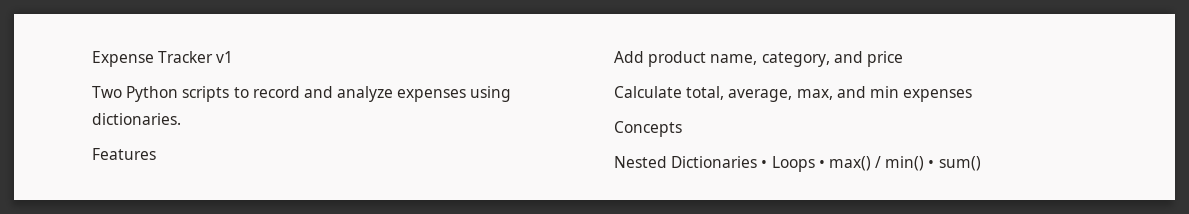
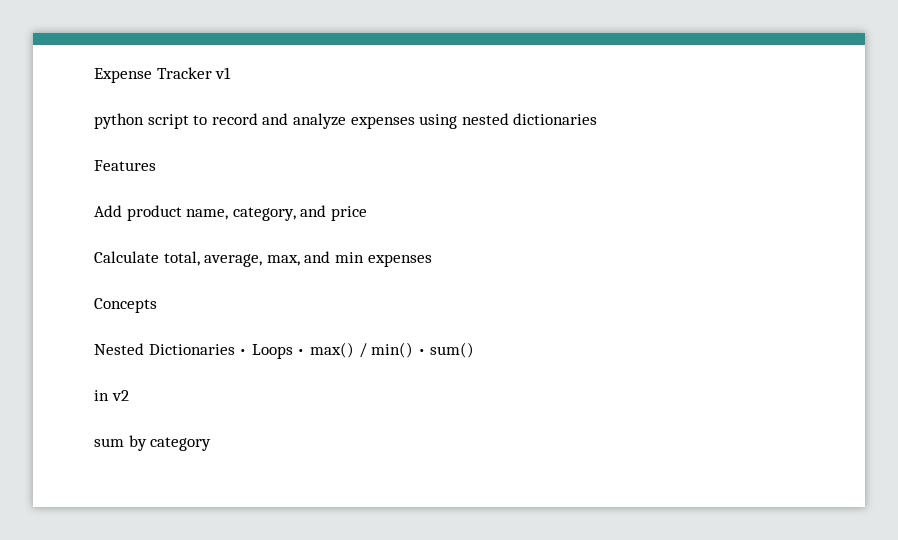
[92,86,230,102] Two Python scripts -> [94,113,189,129] python script
[92,113,181,125] dictionaries. -> [461,113,598,125] nested dictionaries
(981, 163) none -> [94,390,129,401] [94,435,212,451] // in v2 // sum by category

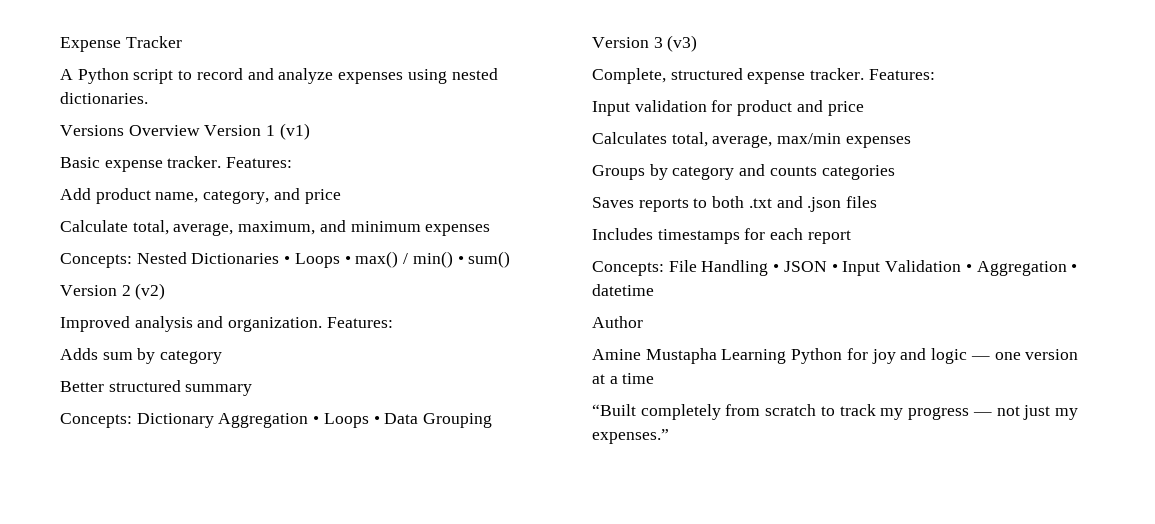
[215,67,232,79] [94,113,144,129] v1 // python -> [60,68,129,84] // A Python
[513,113,598,125] [94,160,156,171] dictionaries // Features -> [60,92,148,104] [60,123,310,140] [60,156,293,172] dictionaries. // Versions Overview Version 1 (v1) // Basic expense tracker. Features:
[266,251,432,267] [94,298,157,313] max, and min expenses // Concepts // -> [238,220,491,236] [60,253,132,268] maximum, and minimum expenses // Concepts:
[94,390,129,401] [94,435,212,451] in v2 // sum by category -> [60,283,166,300] [60,316,393,332] [60,348,223,364] [60,380,253,396] [60,413,493,428] [592,35,698,52] [592,68,935,84] [592,100,864,116] [592,132,911,148] [592,164,895,180] [592,196,878,212] [592,228,851,244] [592,260,1078,276] [592,284,654,296] [592,316,643,328] [592,348,1079,364] [592,373,655,384] [592,404,1078,420] [592,429,669,444] Version 2 (v2) // Improved analysis and organization. Features: // Adds sum by category // Better structured summary // Concepts: Dictionary Aggregation • Loops • Data Grouping // Version 3 (v3) // Complete, structured expense tracker. Features: // Input validation for product and price // Calculates total, average, max/min expenses // Groups by category and counts categories // Saves reports to both .txt and .json files // Includes timestamps for each report // Concepts: File Handling • JSON • Input Validation • Aggregation • datetime // Author // Amine Mustapha Learning Python for joy and logic — one version at a time // “Built completely from scratch to track my progress — not just my expenses.”

